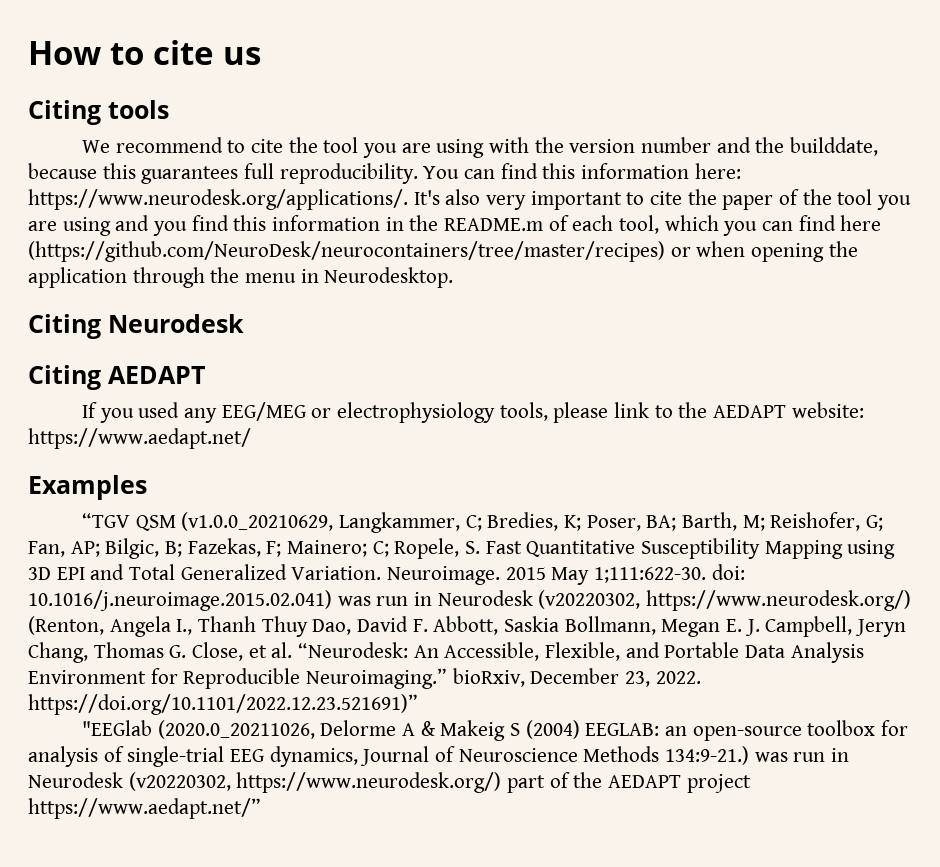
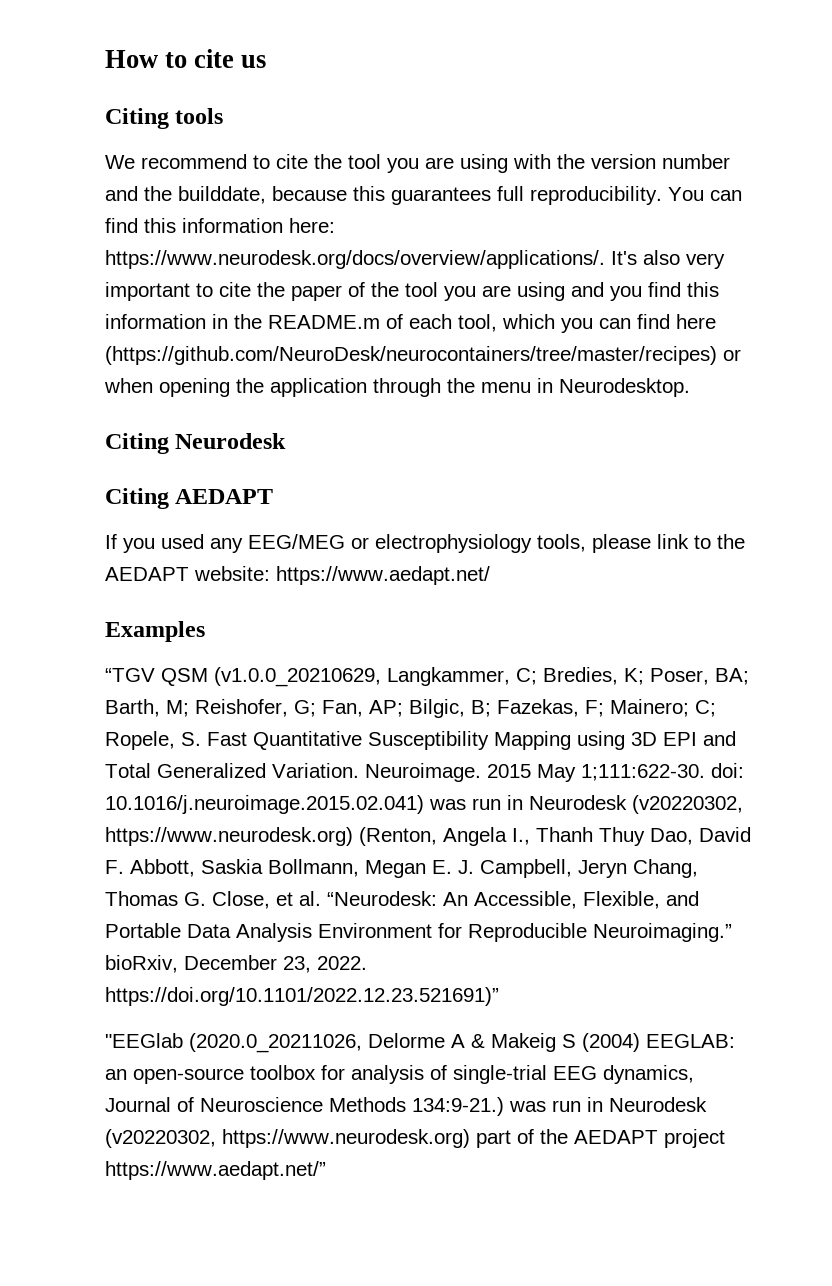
[28,189,408,210] https://www.neurodesk.org/applications/. -> [105,250,605,269] https://www.neurodesk.org/docs/overview/applications/.
[646,590,912,611] https://www.neurodesk.org/) -> [105,827,353,846] https://www.neurodesk.org)
[236,772,502,793] https://www.neurodesk.org/) -> [222,1129,470,1148] https://www.neurodesk.org)

